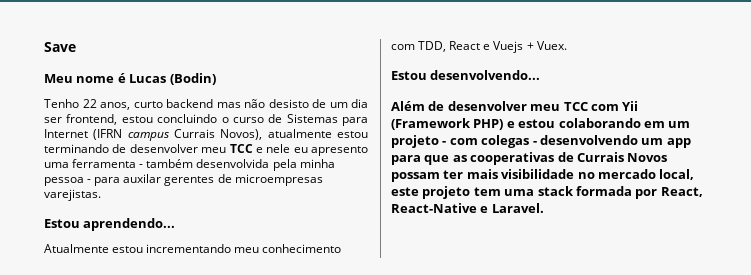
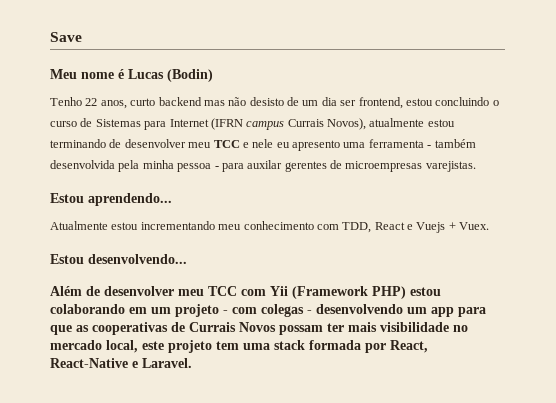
[506,121,515,128] e -> (406, 292) none

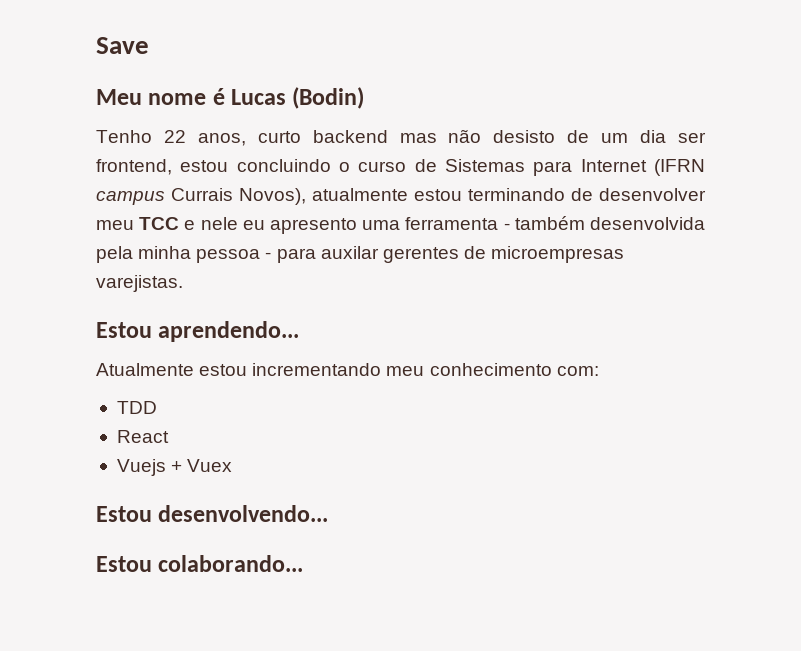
[316,222,372,233] com TDD, -> [556,366,599,376] [116,401,157,414] com: // TDD //
[407,224,413,230] e -> (169, 436) //
[459,222,490,230] Vuex. -> [187,459,233,472] Vuex
[50,286,441,299] [50,304,486,317] [50,322,468,335] [50,340,428,353] [50,358,192,368] Além de desenvolver meu TCC com Yii (Framework PHP) estou colaborando em um projeto - com colegas - desenvolvendo um app para que as cooperativas de Currais Novos possam ter mais visibilidade no mercado local, este projeto tem uma stack formada por React, React-Native e Laravel. -> [96,555,304,572] Estou colaborando...

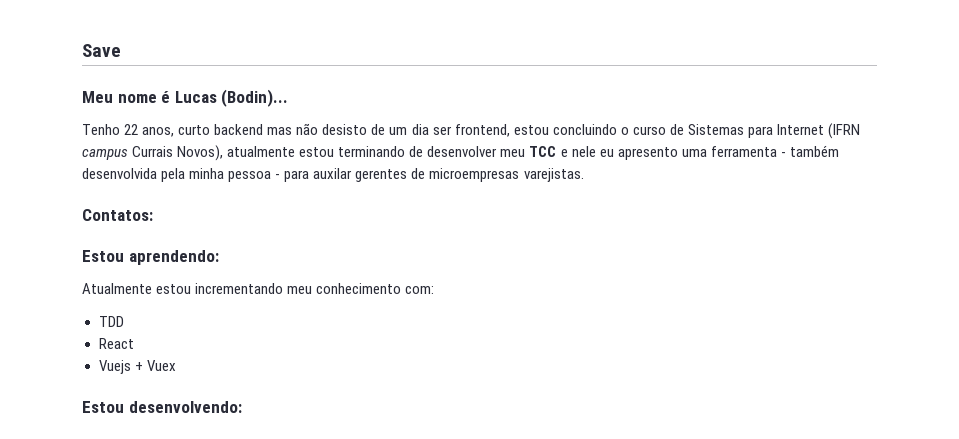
[292,87,365,109] (Bodin) -> [221,89,289,107] (Bodin)...
[96,321,300,342] // Estou aprendendo... -> [82,209,153,221] [82,250,219,265] // Contatos: // Estou aprendendo:
[158,505,329,522] [96,555,304,572] desenvolvendo... // Estou colaborando... -> [128,401,242,413] desenvolvendo:

